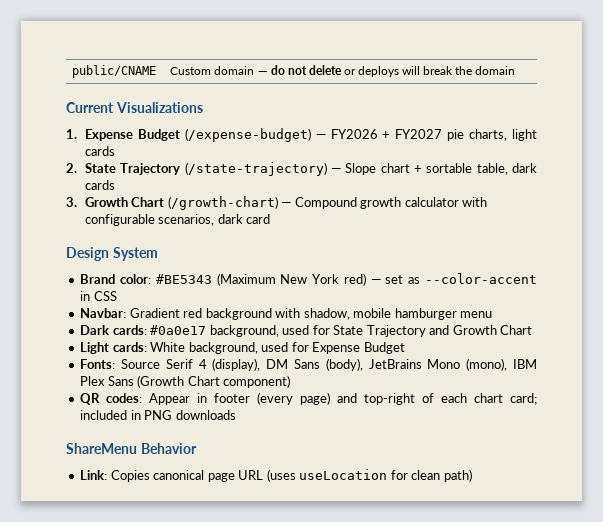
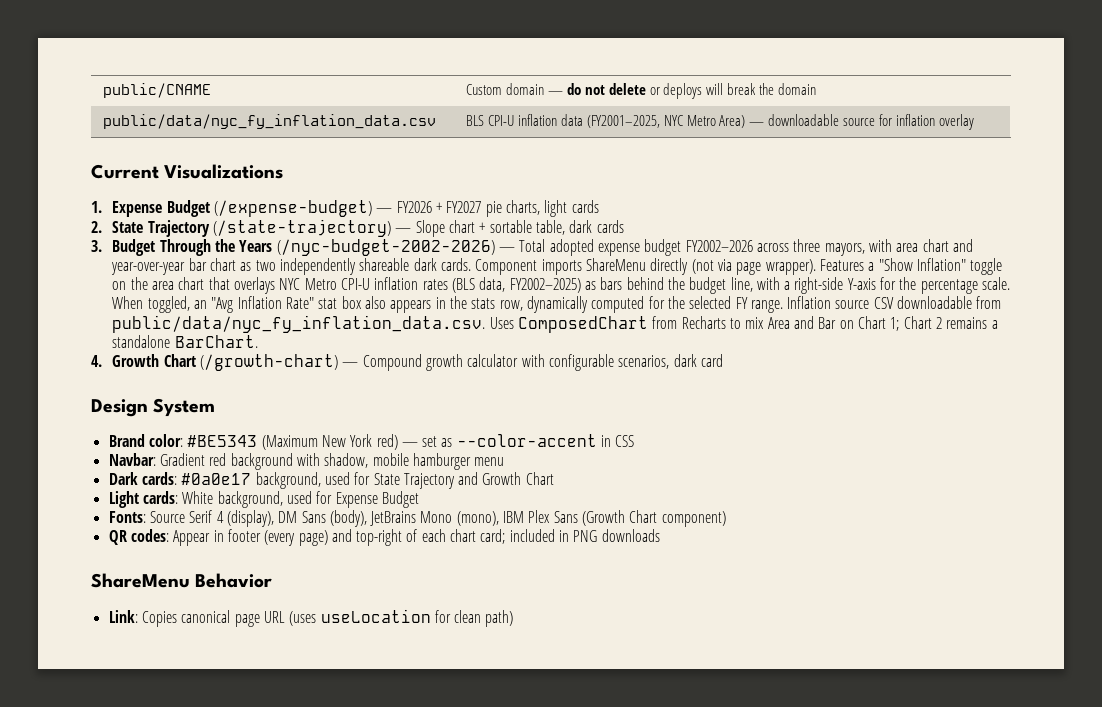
(516, 70) none -> [103,114,437,129] [466,114,974,130] // public/data/nyc_fy_inflation_data.csv | BLS CPI-U inflation data (FY2001–2025, NYC Metro Area) — downloadable source for inflation overlay
(77, 202) none -> [112,239,973,256] [111,258,1003,275] [112,277,1011,294] [112,296,1002,313] [112,315,998,333] [112,335,258,348] [91,355,102,367] Budget Through the Years (/nyc-budget-2002-2026) — Total adopted expense budget FY2002–2026 across three mayors, with area chart and year-over-year bar chart as two independently shareable dark cards. Component imports ShareMenu directly (not via page wrapper). Features a "Show Inflation" toggle on the area chart that overlays NYC Metro CPI-U inflation rates (BLS data, FY2002–2025) as bars behind the budget line, with a right-side Y-axis for the percentage scale. When toggled, an "Avg Inflation Rate" stat box also appears in the stats row, dynamically computed for the selected FY range. Inflation source CSV downloadable from public/data/nyc_fy_inflation_data.csv. Uses ComposedChart from Recharts to mix Area and Bar on Chart 1; Chart 2 remains a standalone BarChart. // 4.

